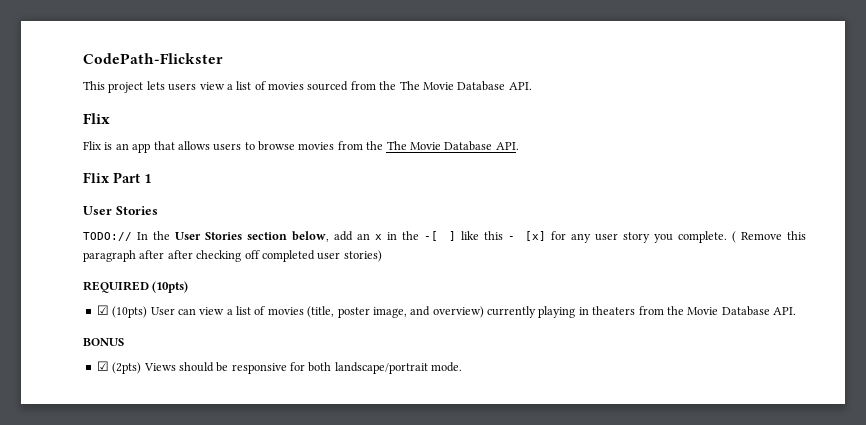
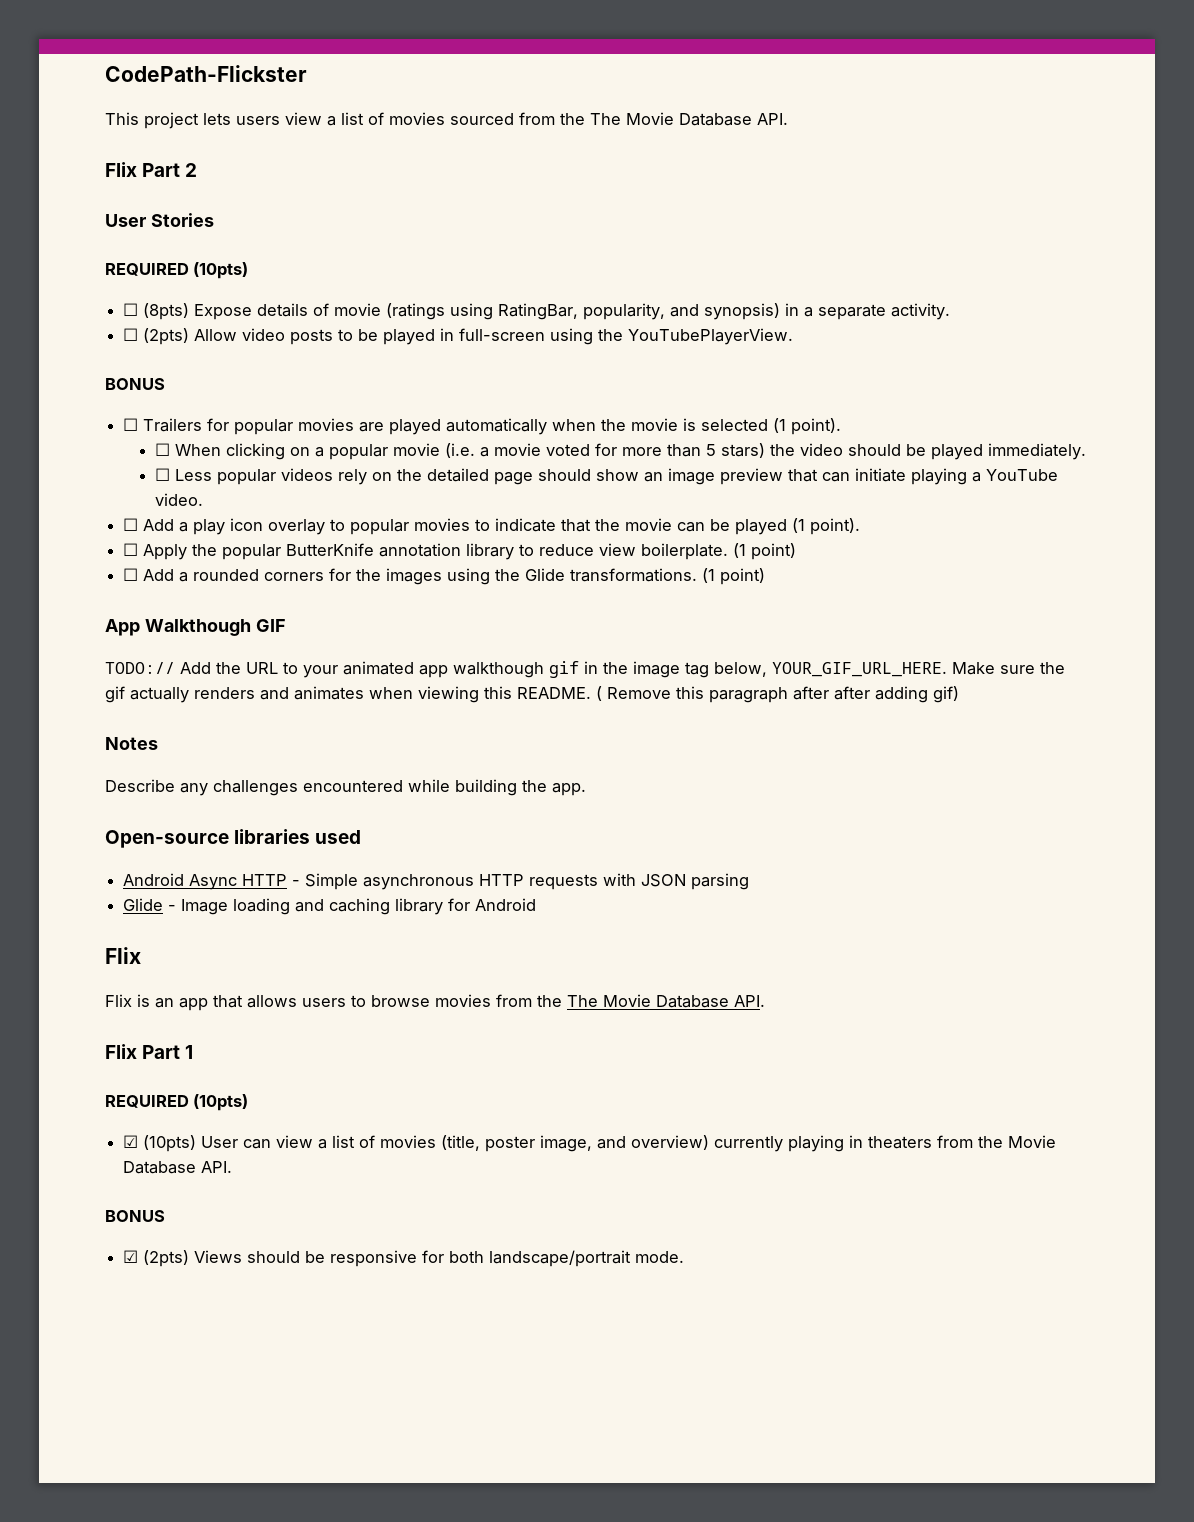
(532, 86) none -> [105,162,198,177] [105,213,214,227] [105,262,249,279] [123,303,951,320] [123,328,794,345] [105,378,165,390] [123,418,842,435] [155,443,1087,460] [155,468,1059,485] [155,493,204,506] [123,518,861,535] [123,543,797,560] [123,568,766,585] [105,619,286,636] [105,661,1065,678] [105,686,959,703] [105,737,158,750] [105,779,586,796] [105,829,362,848] [123,873,750,890] [123,898,537,915] // Flix Part 2 // User Stories // REQUIRED (10pts) // ☐ (8pts) Expose details of movie (ratings using RatingBar, popularity, and synopsis) in a separate activity. // ☐ (2pts) Allow video posts to be played in full-screen using the YouTubePlayerView. // BONUS // ☐ Trailers for popular movies are played automatically when the movie is selected (1 point). // ☐ When clicking on a popular movie (i.e. a movie voted for more than 5 stars) the video should be played immediately. // ☐ Less popular videos rely on the detailed page should show an image preview that can initiate playing a YouTube video. // ☐ Add a play icon overlay to popular movies to indicate that the movie can be played (1 point). // ☐ Apply the popular ButterKnife annotation library to reduce view boilerplate. (1 point) // ☐ Add a rounded corners for the images using the Glide transformations. (1 point) // App Walkthough GIF // TODO:// Add the URL to your animated app walkthough gif in the image tag below, YOUR_GIF_URL_HERE. Make sure the gif actually renders and animates when viewing this README. ( Remove this paragraph after after adding gif) // Notes // Describe any challenges encountered while building the app. // Open-source libraries used // Android Async HTTP - Simple asynchronous HTTP requests with JSON parsing // Glide - Image loading and caching library for Android
[83,206,158,215] [83,231,806,243] [83,250,382,262] // User Stories // TODO:// In the User Stories section below, add an x in the -[ ] like this - [x] for any user story you complete. ( Remove this paragraph after after checking off completed user stories) -> (194, 1052) none

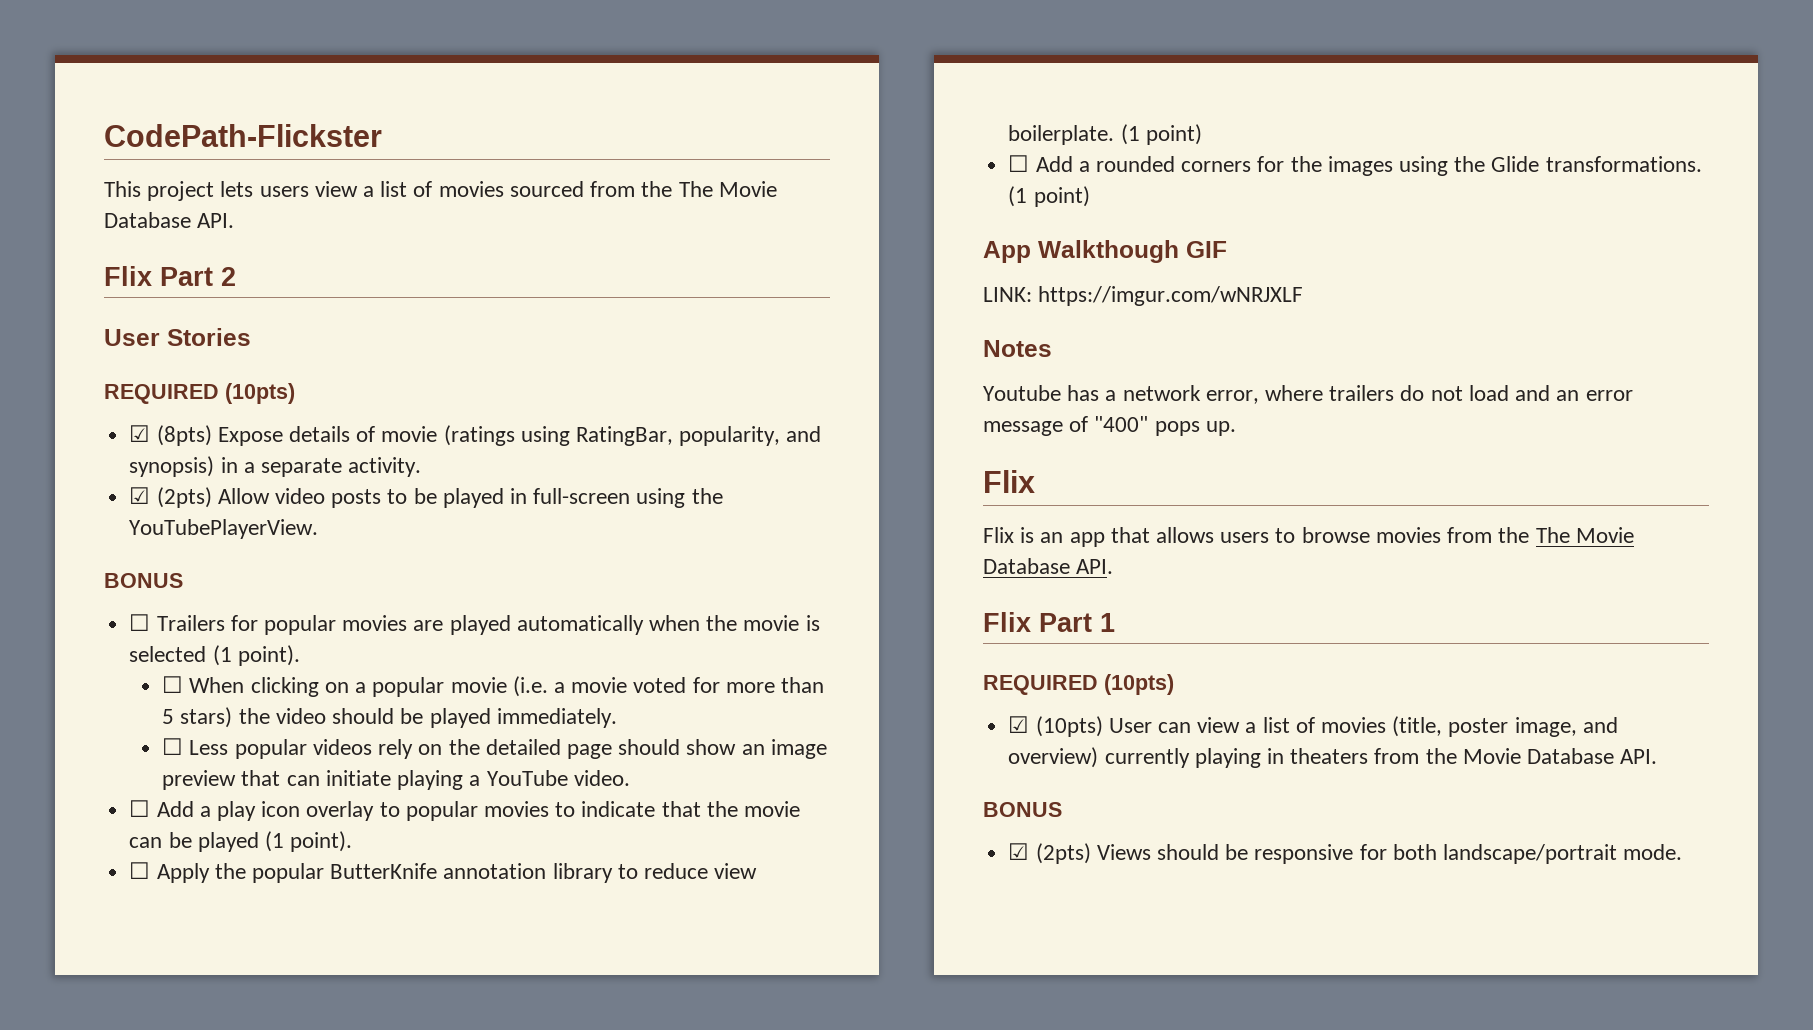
[123,303,139,316] ☐ -> [129,425,151,442] ☑
[123,328,139,341] ☐ -> [129,487,151,504] ☑
[105,661,1065,678] [105,686,959,703] [105,737,158,750] [105,779,586,796] [105,829,362,848] [123,873,750,890] [123,898,537,915] TODO:// Add the URL to your animated app walkthough gif in the image tag below, YOUR_GIF_URL_HERE. Make sure the gif actually renders and animates when viewing this README. ( Remove this paragraph after after adding gif) // Notes // Describe any challenges encountered while building the app. // Open-source libraries used // Android Async HTTP - Simple asynchronous HTTP requests with JSON parsing // Glide - Image loading and caching library for Android -> [983,286,1304,306] [983,340,1052,357] [983,385,1633,404] [983,416,1236,436] LINK: https://imgur.com/wNRJXLF // Notes // Youtube has a network error, where trailers do not load and an error message of "400" pops up.

